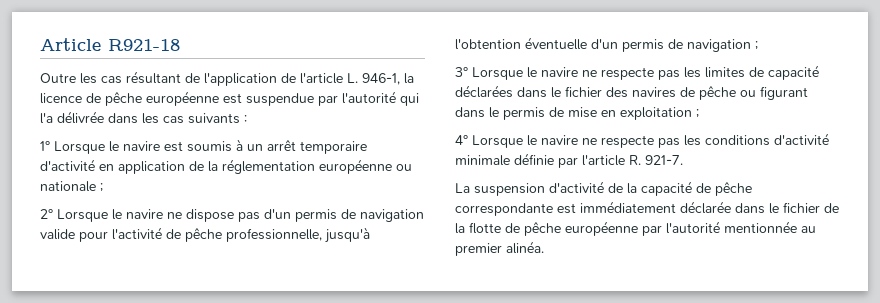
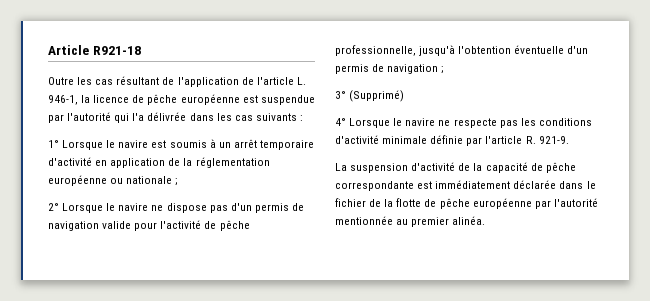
[472,65,819,80] [455,85,808,100] [455,107,699,120] Lorsque le navire ne respecte pas les limites de capacité déclarées dans le fichier des navires de pêche ou figurant dans le permis de mise en exploitation ; -> [349,90,405,102] (Supprimé)
[645,155,683,165] 921-7. -> [538,136,569,144] 921-9.

